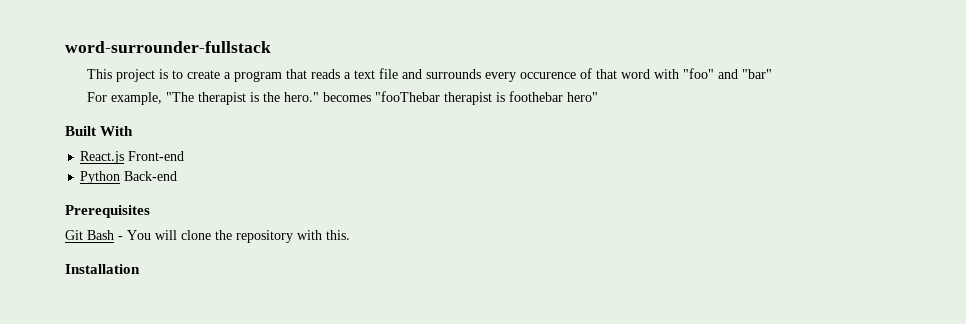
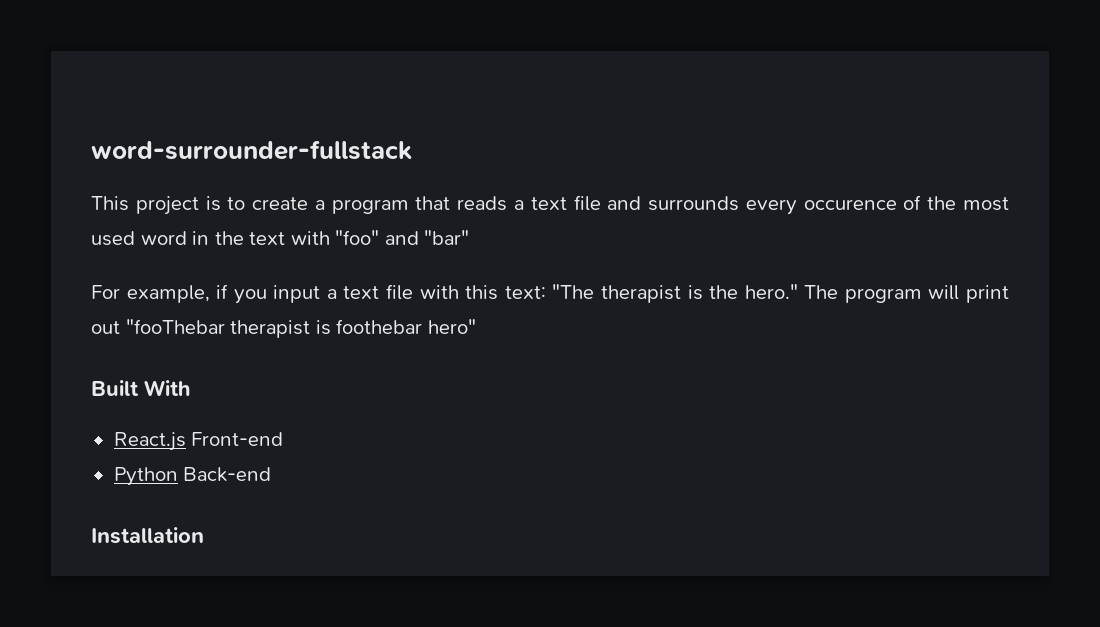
[596,69,651,79] that word -> [927,196,1010,211] [91,231,286,246] the most used word in the text
(163, 98) none -> [216,284,546,304] if you input a text file with this text:
[323,92,372,102] becomes -> [804,285,1009,303] [91,321,120,334] The program will print out
[65,205,150,218] [65,230,350,243] // Prerequisites // Git Bash - You will clone the repository with this. -> (272, 474) none

